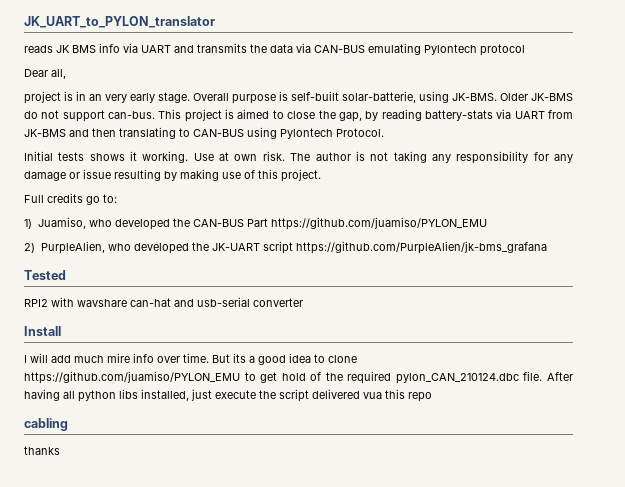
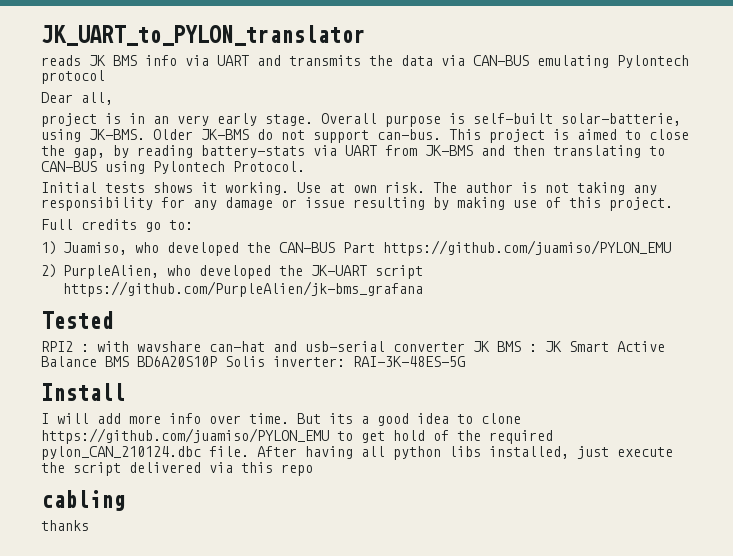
(48, 303) none -> [81,344,89,352] :
(303, 302) none -> [473,341,665,352] [41,356,465,367] JK BMS : JK Smart Active Balance BMS BD6A20S10P Solis inverter: RAI-3K-48ES-5G
[74,353,130,363] much mire -> [129,415,161,424] more
[363,392,382,399] vua -> [209,462,233,473] via

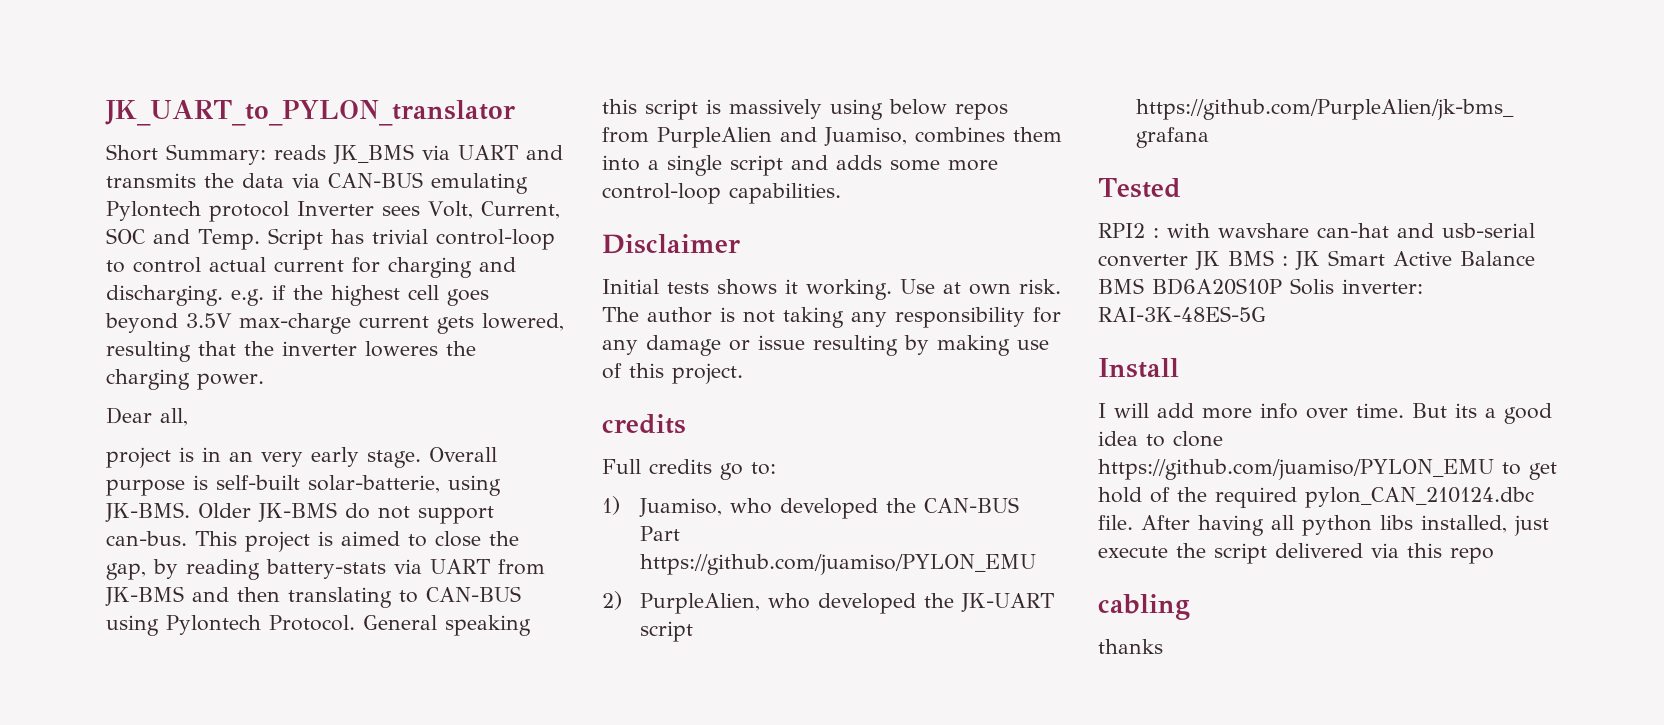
[41,55,177,66] reads JK BMS info -> [106,144,414,165] Short Summary: reads JK_BMS
(105, 77) none -> [297,201,560,219] [106,228,555,250] [106,257,516,278] [106,285,489,306] [105,313,564,334] [106,341,476,362] [106,369,264,390] Inverter sees Volt, Current, SOC and Temp. Script has trivial control-loop to control actual current for charging and discharging. e.g. if the highest cell goes beyond 3.5V max-charge current gets lowered, resulting that the inverter loweres the charging power.
(305, 166) none -> [363,615,531,636] [602,99,1008,120] [602,127,1062,148] [602,155,998,176] [602,183,841,204] [602,234,740,254] General speaking this script is massively using below repos from PurpleAlien and Juamiso, combines them into a single script and adds some more control-loop capabilities. // Disclaimer
(673, 204) none -> [602,414,686,434] // credits

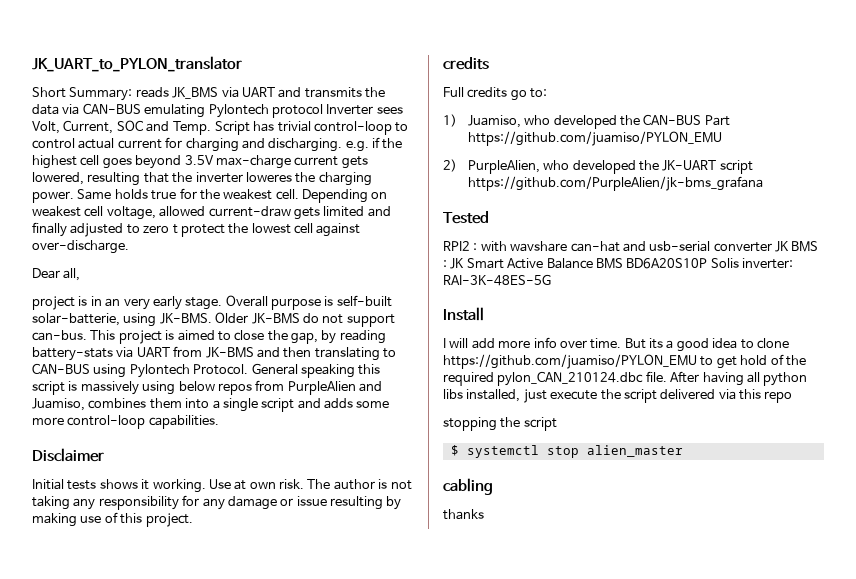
(264, 381) none -> [77,188,388,203] [32,206,391,220] [32,222,361,237] [32,240,129,254] Same holds true for the weakest cell. Depending on weakest cell voltage, allowed current-draw gets limited and finally adjusted to zero t protect the lowest cell against over-discharge.
(1494, 555) none -> [443,417,557,431] [450,445,683,458] // stopping the script // $ systemctl stop alien_master

